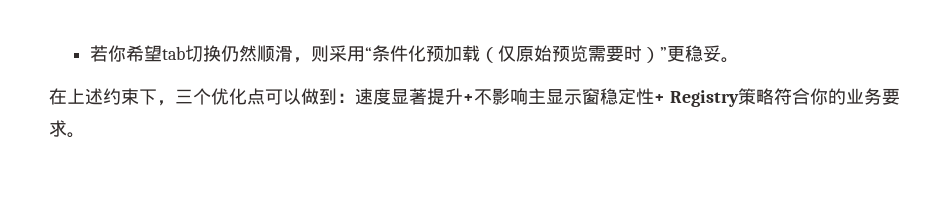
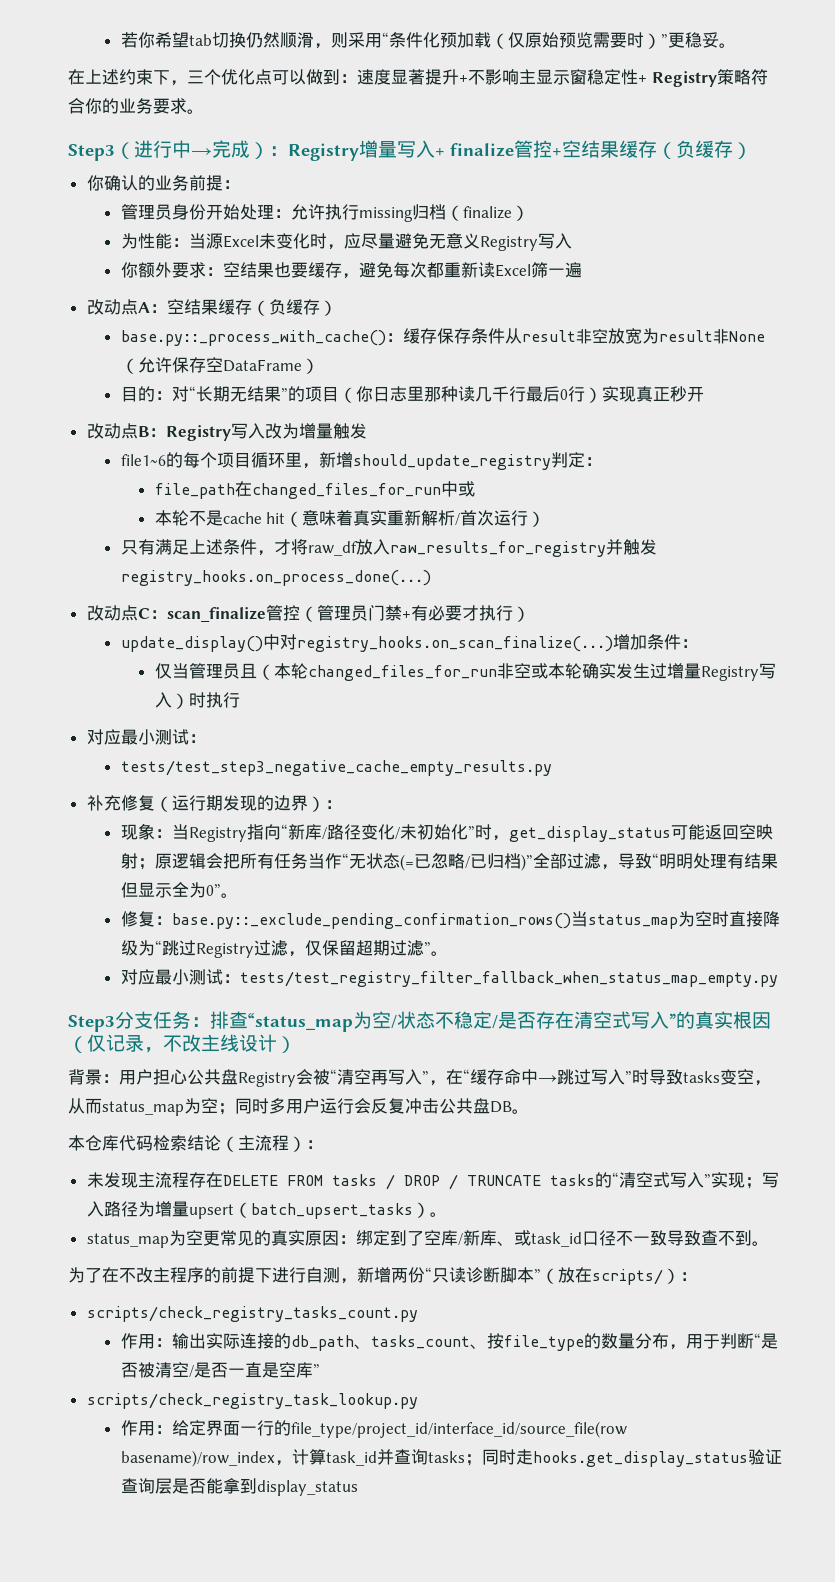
(85, 135) none -> [68,140,752,161] [86,175,240,191] [120,204,529,222] [120,233,572,251] [120,262,582,279] [86,299,337,316] [120,328,765,346] [120,357,319,374] [120,386,704,403] [86,423,367,441] [120,452,602,470] [154,481,475,499] [154,510,546,527] [120,539,657,557] [120,570,431,586] [86,605,530,622] [120,634,698,652] [154,663,776,681] [154,692,240,709] [86,729,206,745] [120,760,552,776] [86,795,342,812] [120,823,773,842] [120,852,778,871] [120,882,238,898] [120,911,780,929] [120,940,448,958] [120,969,778,987] [68,1011,771,1032] [68,1034,296,1053] [68,1069,771,1087] [68,1098,529,1116] [68,1135,323,1152] [86,1172,779,1190] [86,1201,447,1219] [86,1230,769,1248] [68,1267,697,1285] [86,1306,418,1322] [120,1333,778,1351] [120,1362,320,1378] [86,1393,418,1409] [120,1420,627,1438] [120,1449,782,1467] [120,1478,358,1496] // Step3（进行中→完成）：Registry增量写入+ finalize管控+空结果缓存（负缓存） // 你确认的业务前提： // 管理员身份开始处理：允许执行missing归档（finalize） // 为性能：当源Excel未变化时，应尽量避免无意义Registry写入 // 你额外要求：空结果也要缓存，避免每次都重新读Excel筛一遍 // 改动点A：空结果缓存（负缓存） // base.py::_process_with_cache()：缓存保存条件从result非空放宽为result非None（允许保存空DataFrame） // 目的：对“长期无结果”的项目（你日志里那种读几千行最后0行）实现真正秒开 // 改动点B：Registry写入改为增量触发 // file1~6的每个项目循环里，新增should_update_registry判定： // file_path在changed_files_for_run中或 // 本轮不是cache hit（意味着真实重新解析/首次运行） // 只有满足上述条件，才将raw_df放入raw_results_for_registry并触发registry_hooks.on_process_done(...) // 改动点C：scan_finalize管控（管理员门禁+有必要才执行） // update_display()中对registry_hooks.on_scan_finalize(...)增加条件： // 仅当管理员且（本轮changed_files_for_run非空或本轮确实发生过增量Registry写入）时执行 // 对应最小测试： // tests/test_step3_negative_cache_empty_results.py // 补充修复（运行期发现的边界）： // 现象：当Registry指向“新库/路径变化/未初始化”时，get_display_status可能返回空映射；原逻辑会把所有任务当作“无状态(=已忽略/已归档)”全部过滤，导致“明明处理有结果但显示全为0”。 // 修复：base.py::_exclude_pending_confirmation_rows()当status_map为空时直接降级为“跳过Registry过滤，仅保留超期过滤”。 // 对应最小测试：tests/test_registry_filter_fallback_when_status_map_empty.py // Step3分支任务：排查“status_map为空/状态不稳定/是否存在清空式写入”的真实根因（仅记录，不改主线设计） // 背景：用户担心公共盘Registry会被“清空再写入”，在“缓存命中→跳过写入”时导致tasks变空，从而status_map为空；同时多用户运行会反复冲击公共盘DB。 // 本仓库代码检索结论（主流程）： // 未发现主流程存在DELETE FROM tasks / DROP / TRUNCATE tasks的“清空式写入”实现；写入路径为增量upsert（batch_upsert_tasks）。 // status_map为空更常见的真实原因：绑定到了空库/新库、或task_id口径不一致导致查不到。 // 为了在不改主程序的前提下进行自测，新增两份“只读诊断脚本”（放在scripts/）： // scripts/check_registry_tasks_count.py // 作用：输出实际连接的db_path、tasks_count、按file_type的数量分布，用于判断“是否被清空/是否一直是空库” // scripts/check_registry_task_lookup.py // 作用：给定界面一行的file_type/project_id/interface_id/source_file(row basename)/row_index，计算task_id并查询tasks；同时走hooks.get_display_status验证查询层是否能拿到display_status

